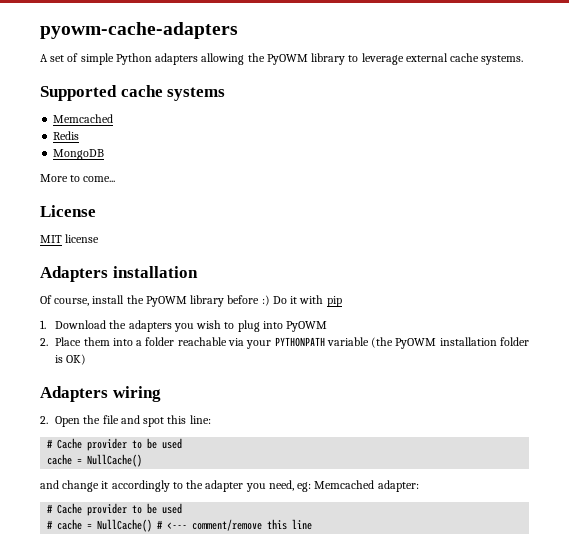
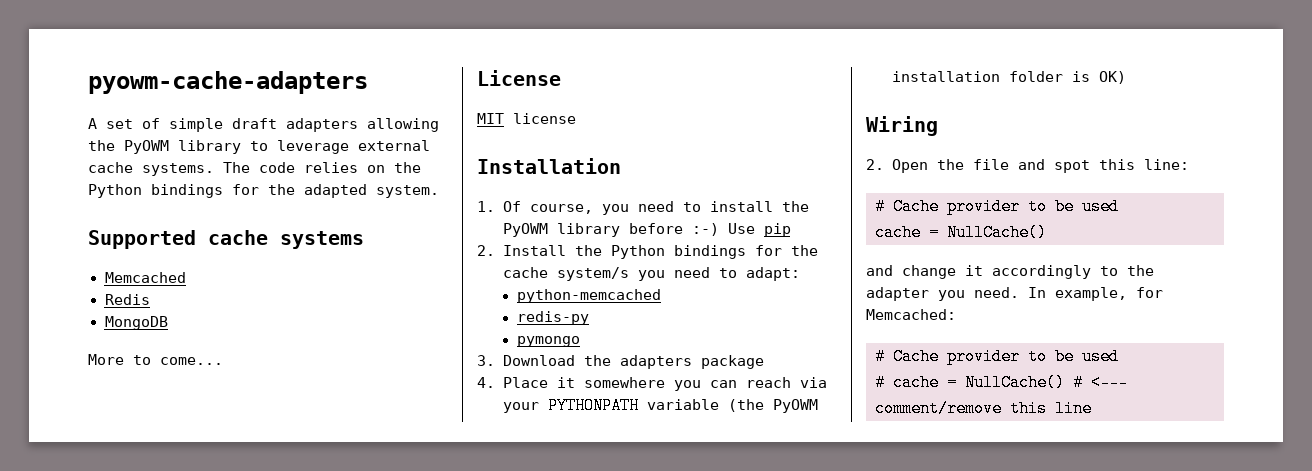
[115,53,152,65] Python -> [232,118,277,129] draft
(524, 60) none -> [223,162,421,173] [88,184,439,198] The code relies on the Python bindings for the adapted system.
[40,266,198,282] [40,295,90,306] Adapters installation // Of course, -> [477,158,621,174] [477,201,701,215] Installation // 1. Of course, you need to
[261,295,342,307] [40,320,328,332] [40,337,227,346] :) Do it with pip // 1. Download the adapters you wish to plug into PyOWM // 2. Place them into a folder reachable -> [691,223,791,237] [477,245,818,259] [502,267,800,281] [516,289,661,303] [516,311,589,325] [516,336,580,347] [477,355,764,369] [477,377,791,391] :-) Use pip // 2. Install the Python bindings for the cache system/s you need to adapt: // python-memcached // redis-py // pymongo // 3. Download the adapters package // 4. Place it somewhere you can reach
[40,386,161,402] Adapters wiring -> [866,116,938,136] Wiring
[268,480,419,492] need, eg: Memcached adapter: -> [974,287,1163,301] [866,309,956,320] need. In example, for Memcached:

